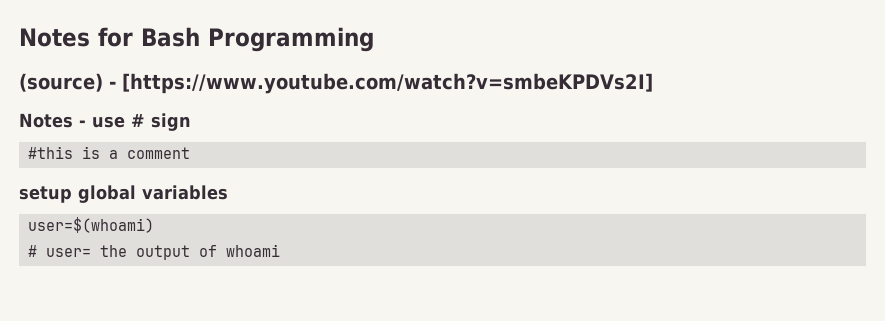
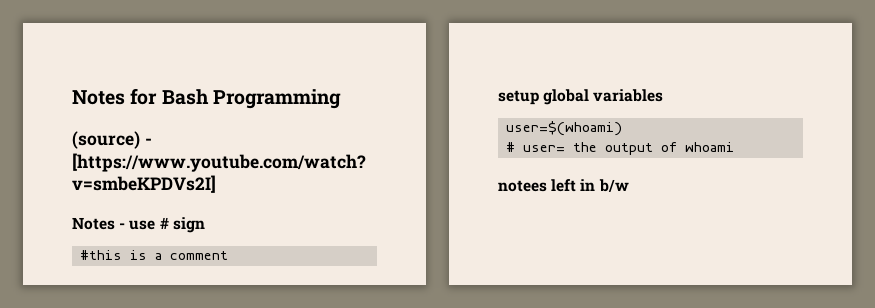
(280, 250) none -> [498,179,629,192] // notees left in b/w

